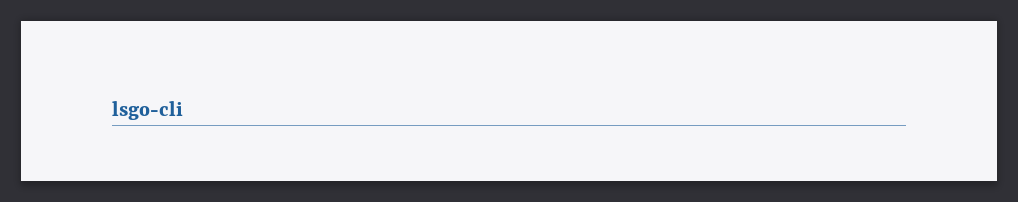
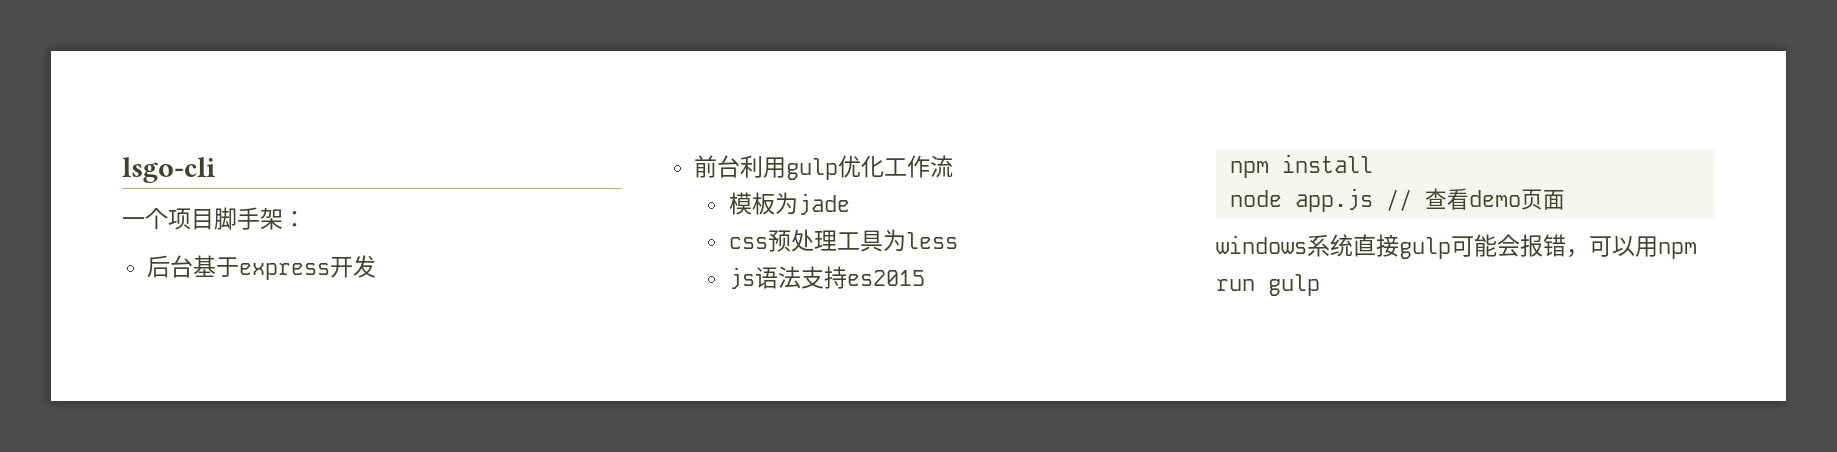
(183, 110) none -> [122,207,306,230] [147,255,377,280] [694,155,954,180] [728,192,850,215] [728,229,958,252] [728,266,925,289] [1229,154,1373,178] [1229,188,1565,212] [1216,234,1697,259] [1216,274,1320,296] // 一个项目脚手架： // 后台基于express开发 // 前台利用gulp优化工作流 // 模板为jade // css预处理工具为less // js语法支持es2015 // npm install // node app.js // 查看demo页面 // windows系统直接gulp可能会报错，可以用npm run gulp

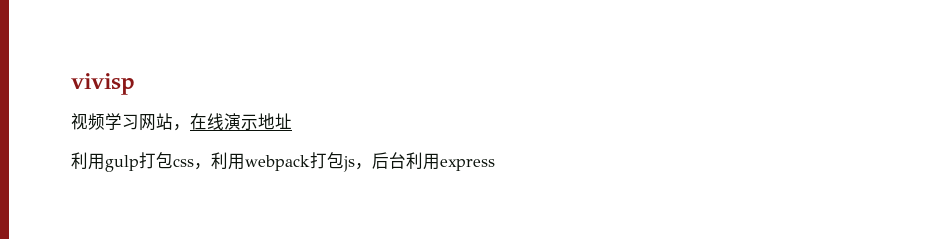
[122,157,215,183] [122,207,306,230] [147,255,377,280] [694,155,954,180] [728,192,850,215] [728,229,958,252] [728,266,925,289] [1229,154,1373,178] [1229,188,1565,212] [1216,234,1697,259] [1216,274,1320,296] lsgo-cli // 一个项目脚手架： // 后台基于express开发 // 前台利用gulp优化工作流 // 模板为jade // css预处理工具为less // js语法支持es2015 // npm install // node app.js // 查看demo页面 // windows系统直接gulp可能会报错，可以用npm run gulp -> [71,73,135,95] [71,113,292,131] [71,152,495,172] vivisp // 视频学习网站，在线演示地址 // 利用gulp打包css，利用webpack打包js，后台利用express

